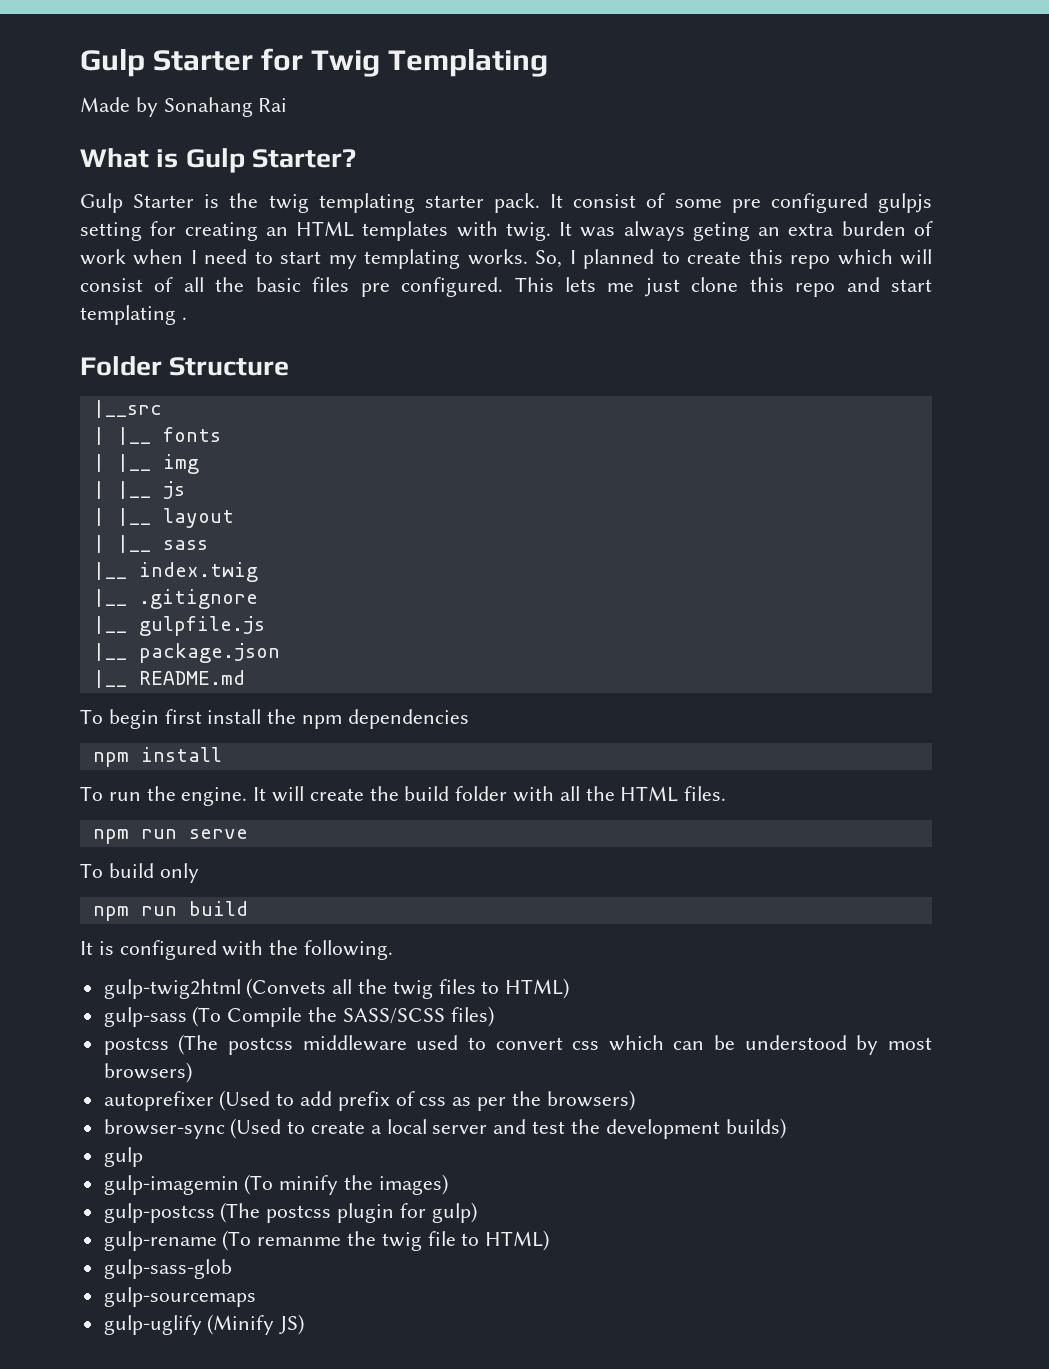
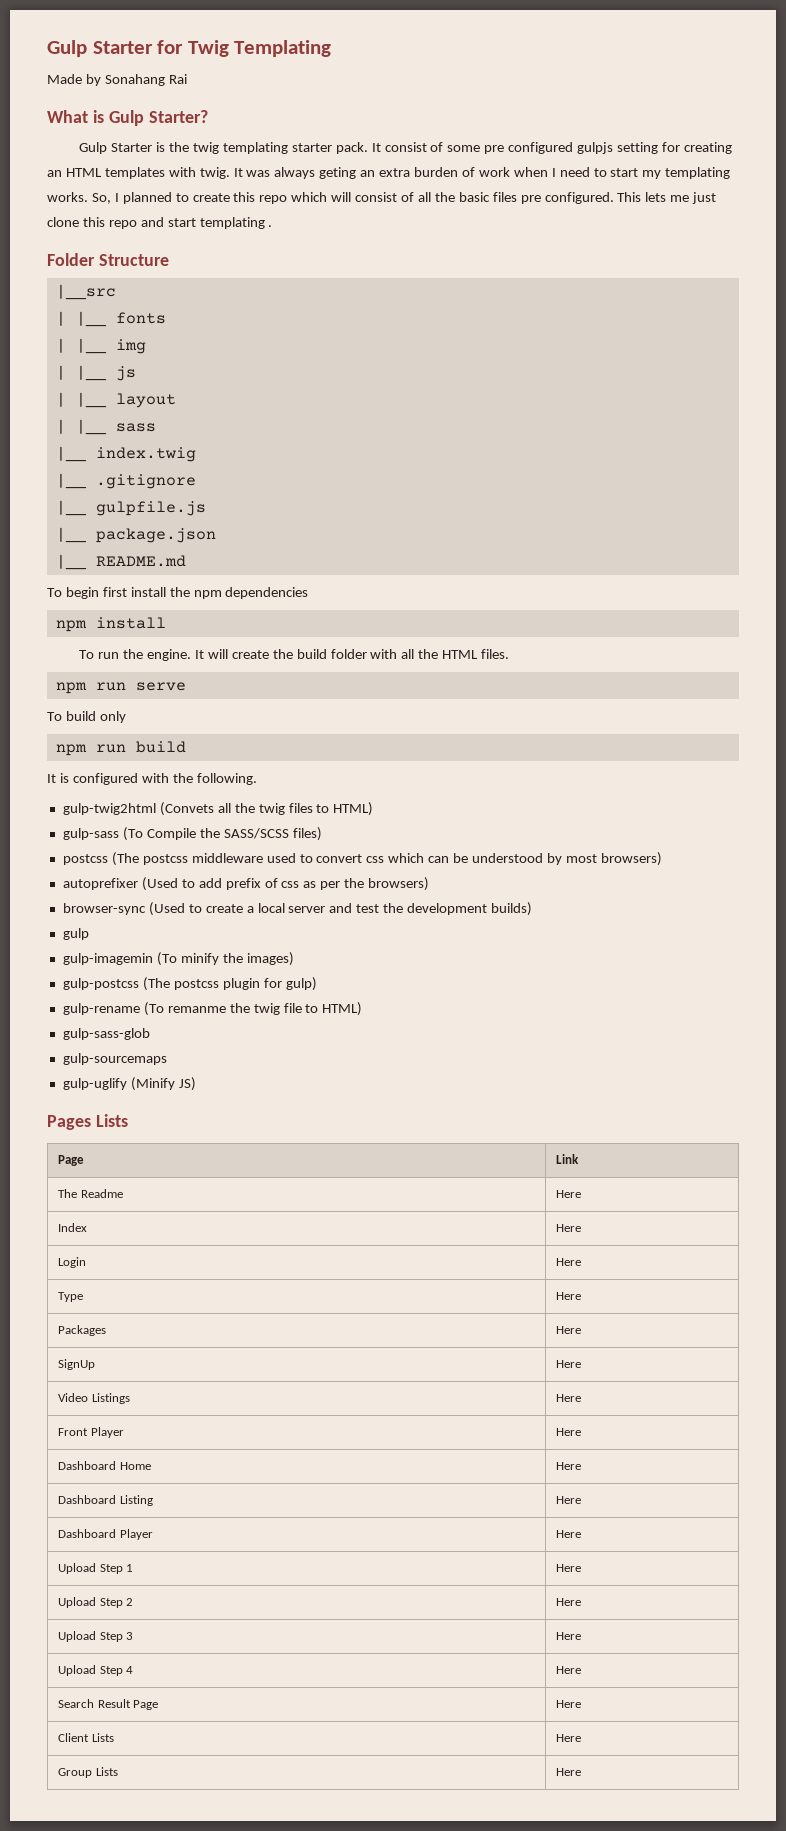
(305, 1324) none -> [47,1114,128,1130] [58,1155,85,1166] [556,1154,580,1164] [58,1189,123,1198] [556,1190,582,1198] [58,1223,88,1232] [556,1224,582,1232] [58,1257,87,1268] [556,1258,582,1266] [58,1292,84,1302] [556,1292,582,1300] [58,1325,107,1336] [556,1326,582,1334] [58,1359,96,1370] [556,1360,582,1368] [58,1393,130,1404] [556,1394,582,1402] [58,1427,124,1438] [556,1428,582,1436] [58,1461,151,1470] [556,1462,582,1470] [58,1495,153,1506] [556,1496,582,1504] [58,1529,153,1540] [556,1530,582,1538] [58,1563,134,1574] [556,1564,582,1572] [58,1597,134,1608] [556,1598,582,1606] [58,1631,134,1642] [556,1632,582,1640] [58,1665,134,1676] [556,1666,582,1674] [58,1699,159,1710] [556,1700,582,1708] [58,1733,114,1742] [556,1734,582,1742] [58,1767,118,1778] [556,1768,582,1776] // Pages Lists // Page | Link // The Readme | Here // Index | Here // Login | Here // Type | Here // Packages | Here // SignUp | Here // Video Listings | Here // Front Player | Here // Dashboard Home | Here // Dashboard Listing | Here // Dashboard Player | Here // Upload Step 1 | Here // Upload Step 2 | Here // Upload Step 3 | Here // Upload Step 4 | Here // Search Result Page | Here // Client Lists | Here // Group Lists | Here

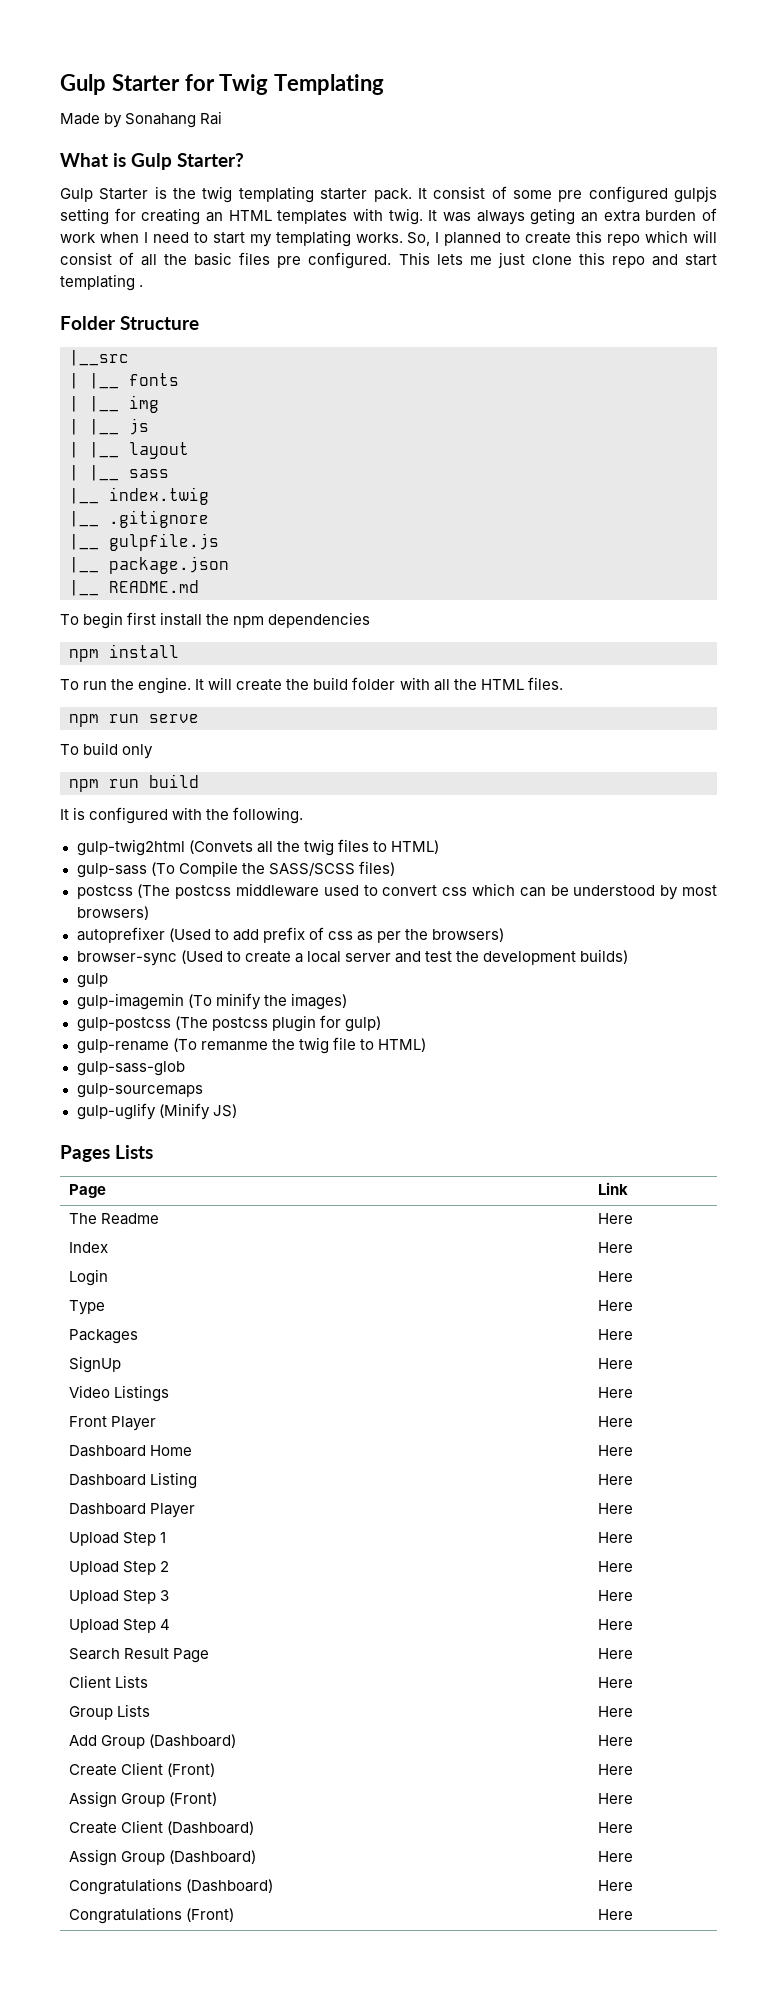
(582, 1772) none -> [68,1734,236,1749] [597,1735,633,1746] [68,1762,215,1777] [597,1764,633,1775] [68,1791,217,1808] [597,1793,633,1804] [68,1820,254,1835] [597,1822,633,1833] [68,1849,256,1866] [597,1851,633,1862] [68,1878,273,1895] [597,1880,633,1891] [68,1907,234,1924] [597,1909,633,1920] // Add Group (Dashboard) | Here // Create Client (Front) | Here // Assign Group (Front) | Here // Create Client (Dashboard) | Here // Assign Group (Dashboard) | Here // Congratulations (Dashboard) | Here // Congratulations (Front) | Here

